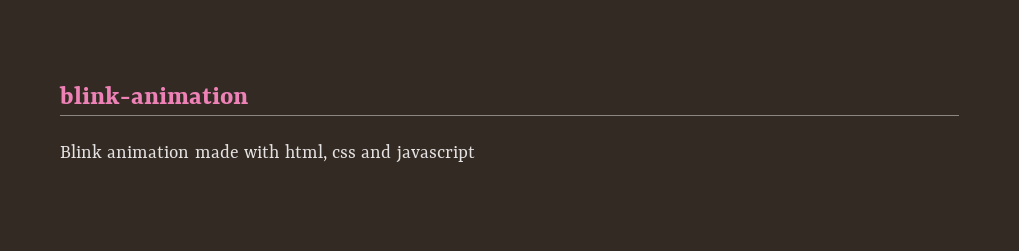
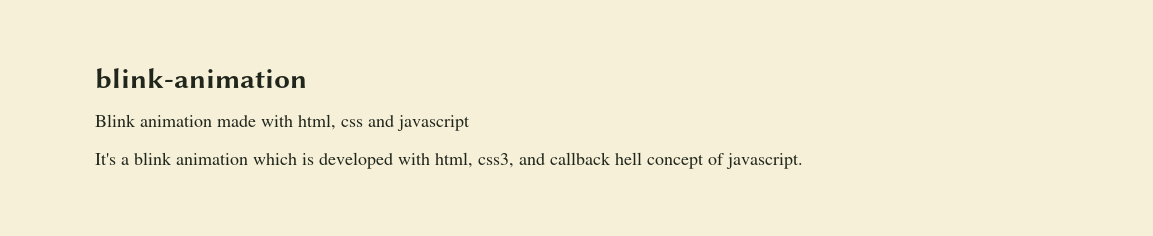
(475, 154) none -> [95,152,803,169] // It's a blink animation which is developed with html, css3, and callback hell concept of javascript.

